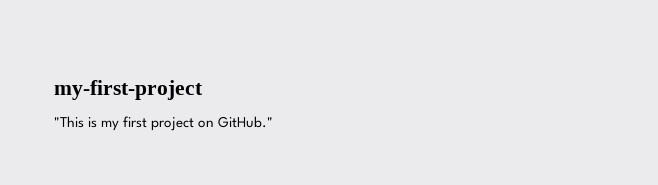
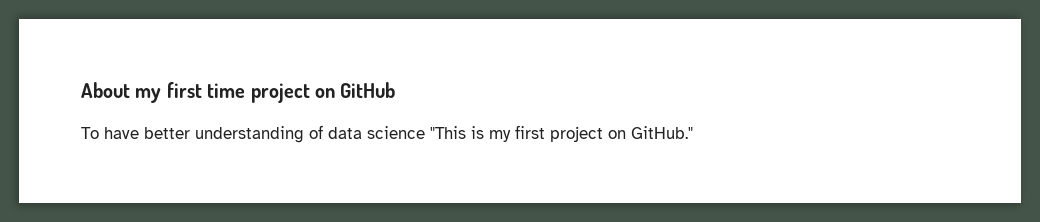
[54,80,203,100] my-first-project // -> [81,82,396,103] [81,125,425,143] About my first time project on GitHub // To have better understanding of data science

